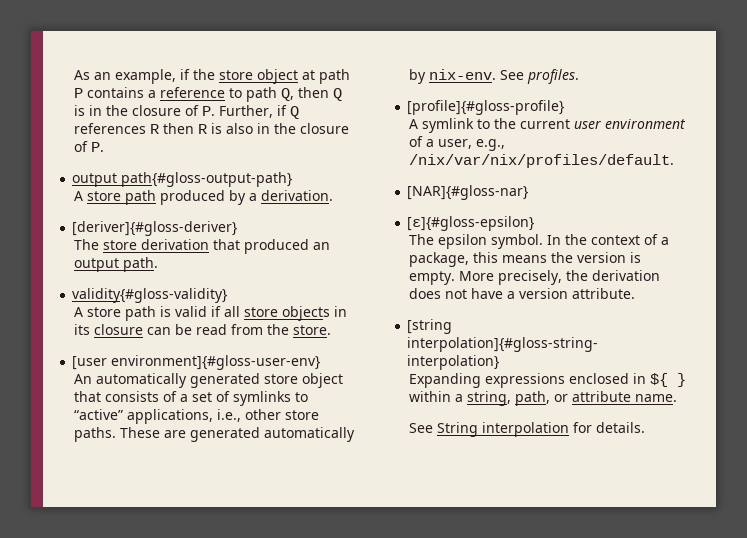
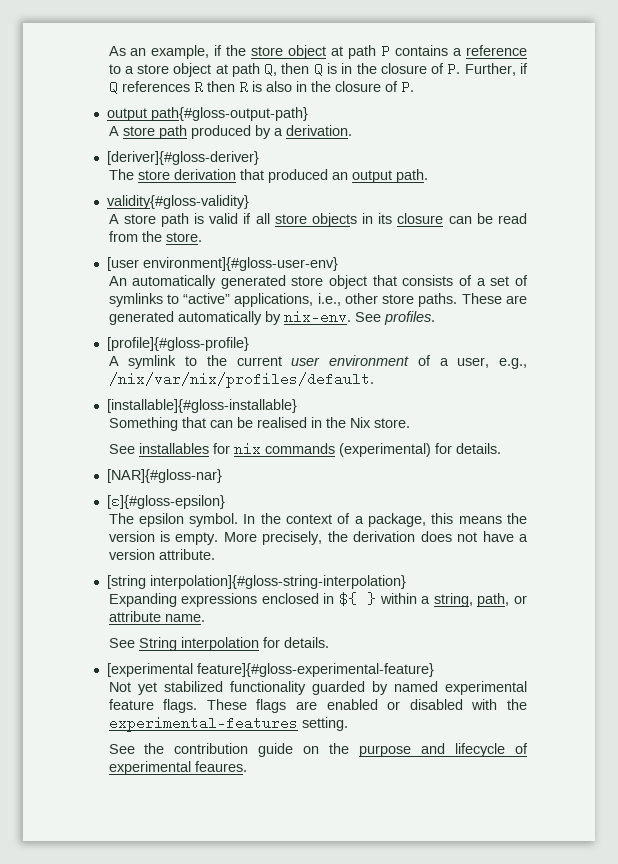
(243, 93) none -> [124,63,228,77] a store object at
(675, 161) none -> [106,399,297,413] [108,417,410,431] [108,443,501,457] // [installable]{#gloss-installable} // Something that can be realised in the Nix store. // See installables for nix commands (experimental) for details.
(646, 427) none -> [106,663,434,677] [108,681,527,695] [108,699,528,713] [108,716,348,732] [108,743,528,757] [108,761,247,775] // [experimental feature]{#gloss-experimental-feature} // Not yet stabilized functionality guarded by named experimental feature flags. These flags are enabled or disabled with the experimental-features setting. // See the contribution guide on the purpose and lifecycle of experimental feaures.

